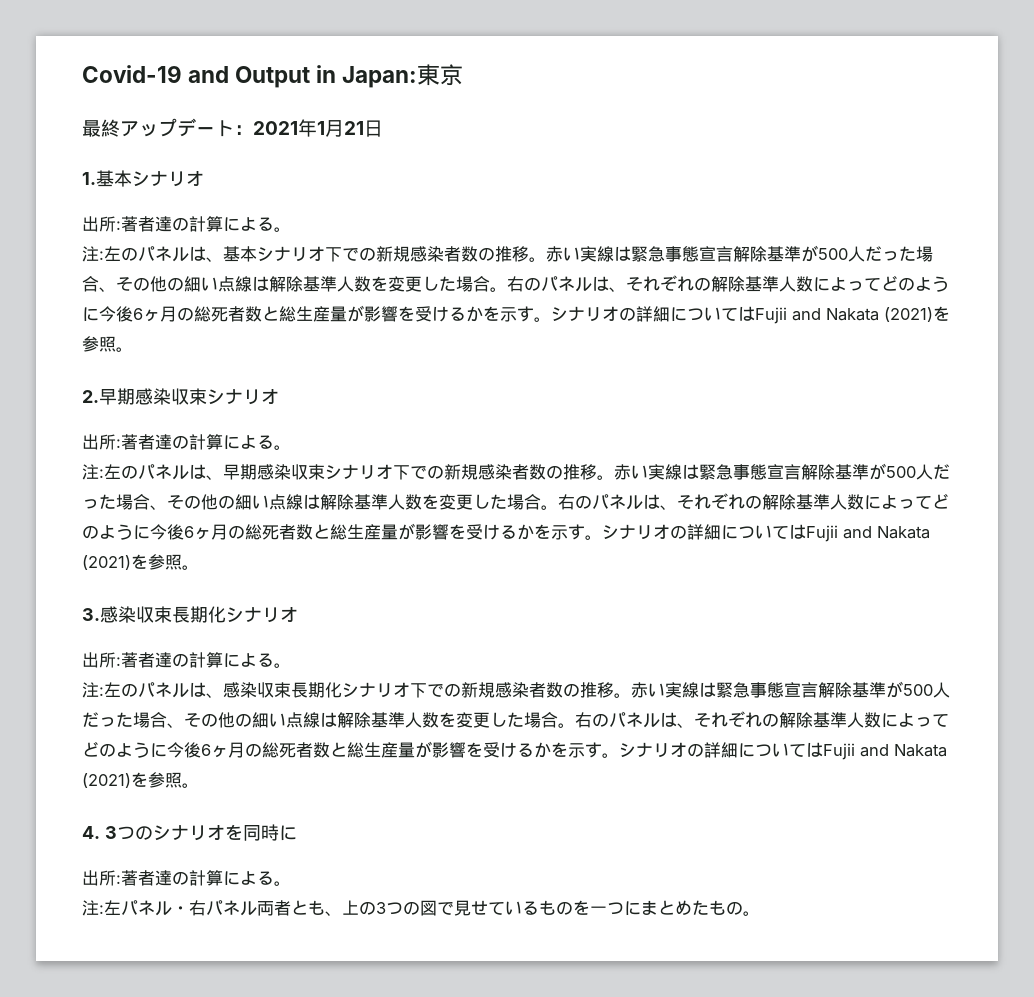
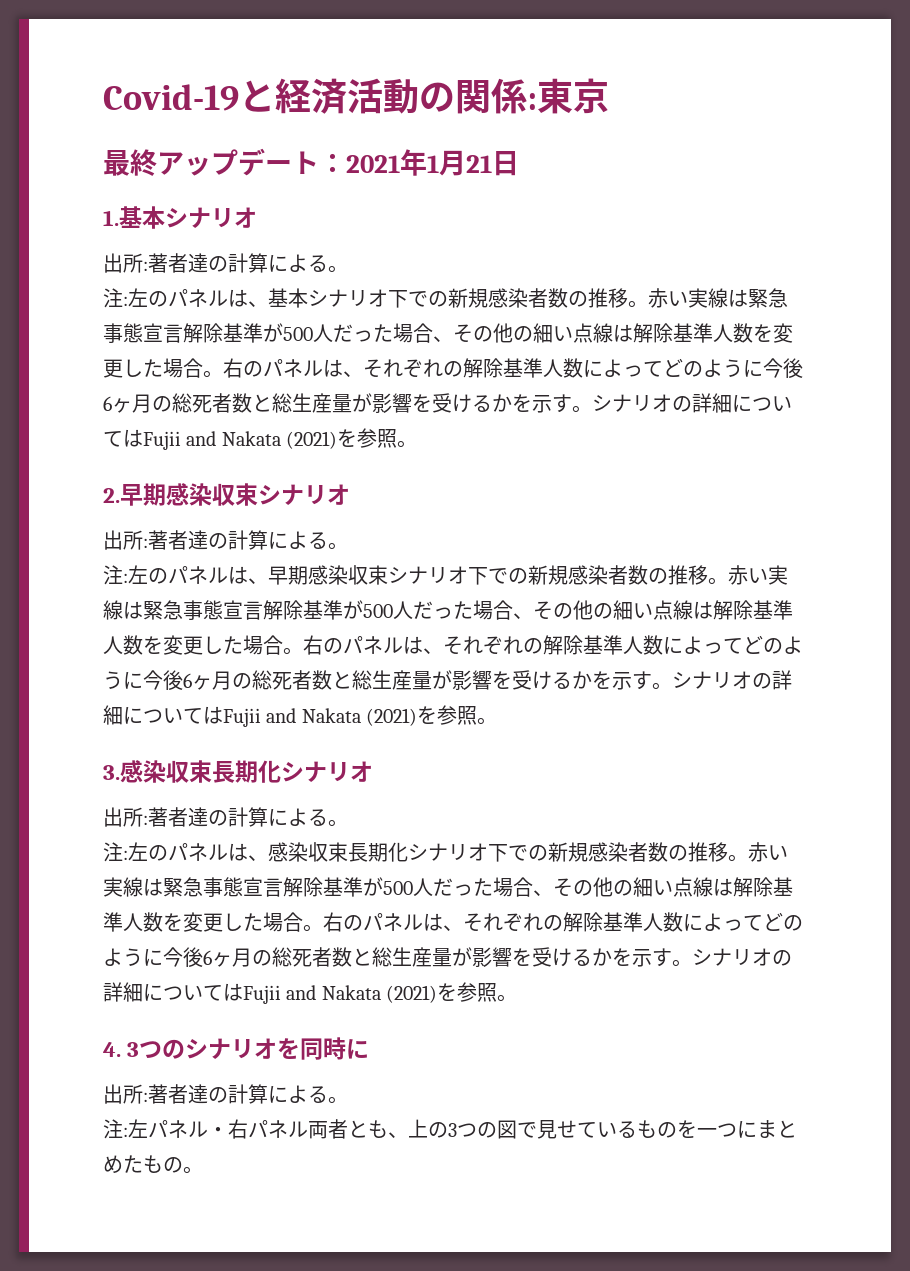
[188,65,418,88] and Output in Japan: -> [239,78,537,114] と経済活動の関係:

